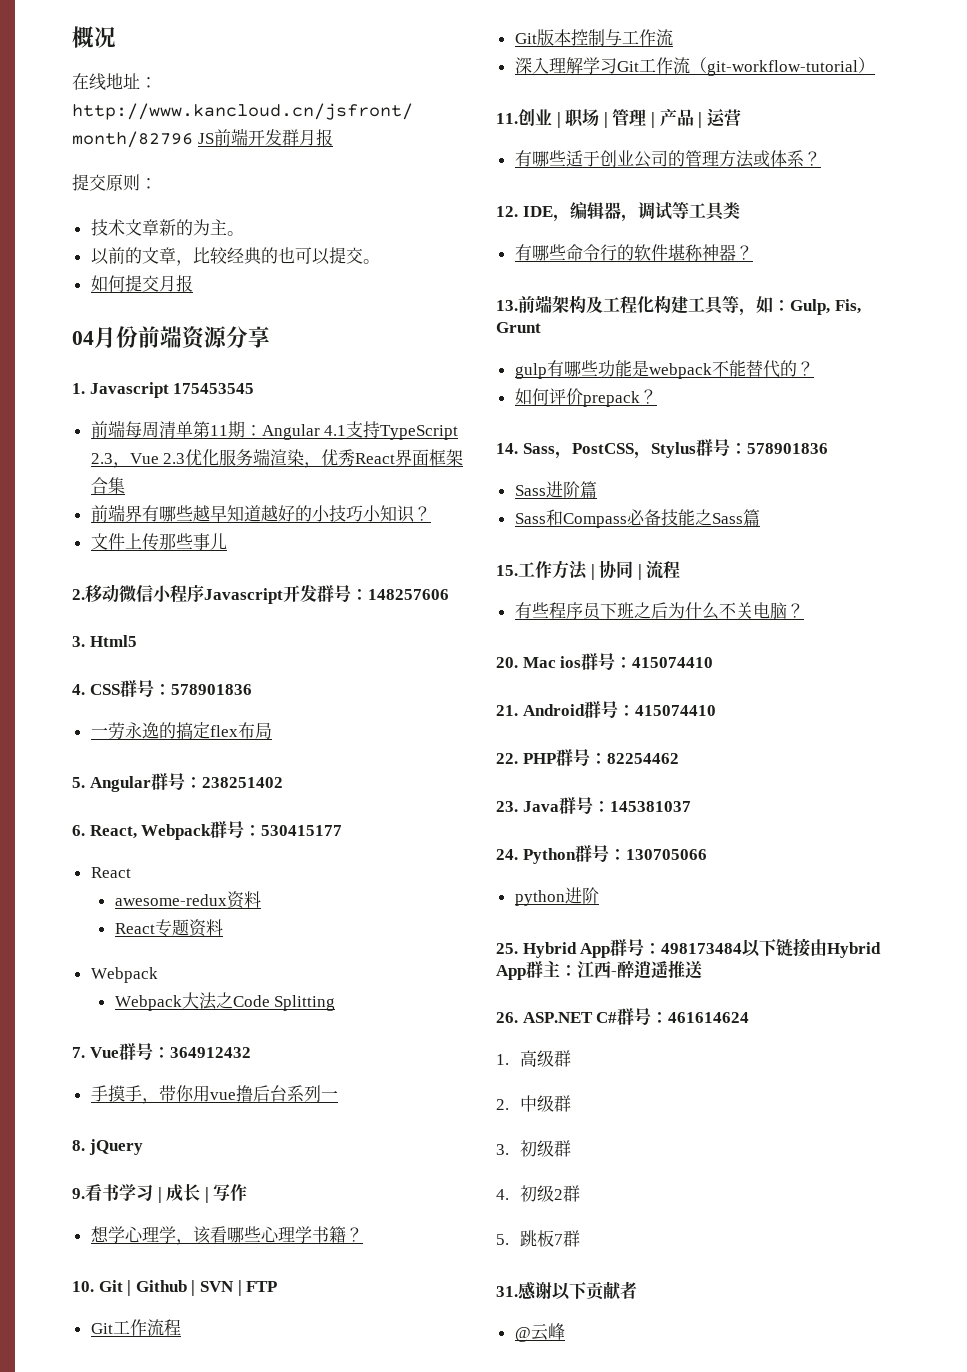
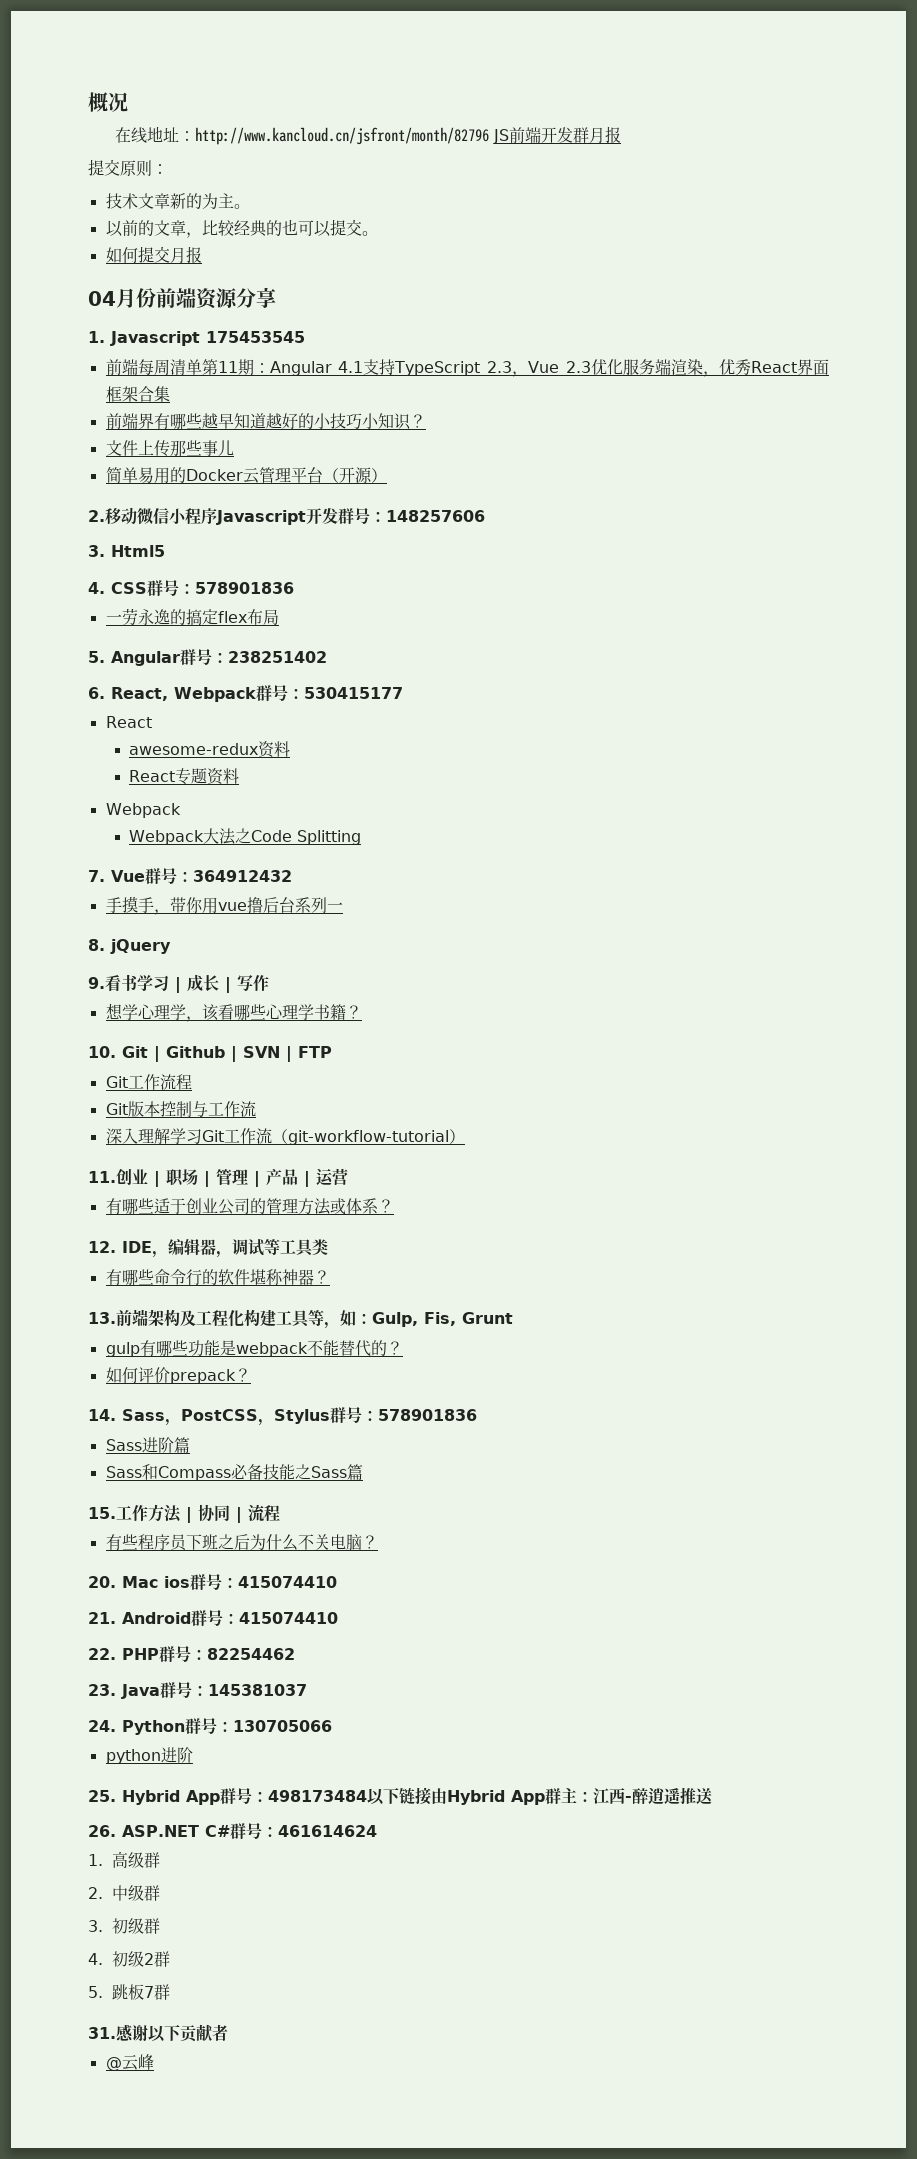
(227, 541) none -> [105,467,387,484] // 简单易用的Docker云管理平台（开源）

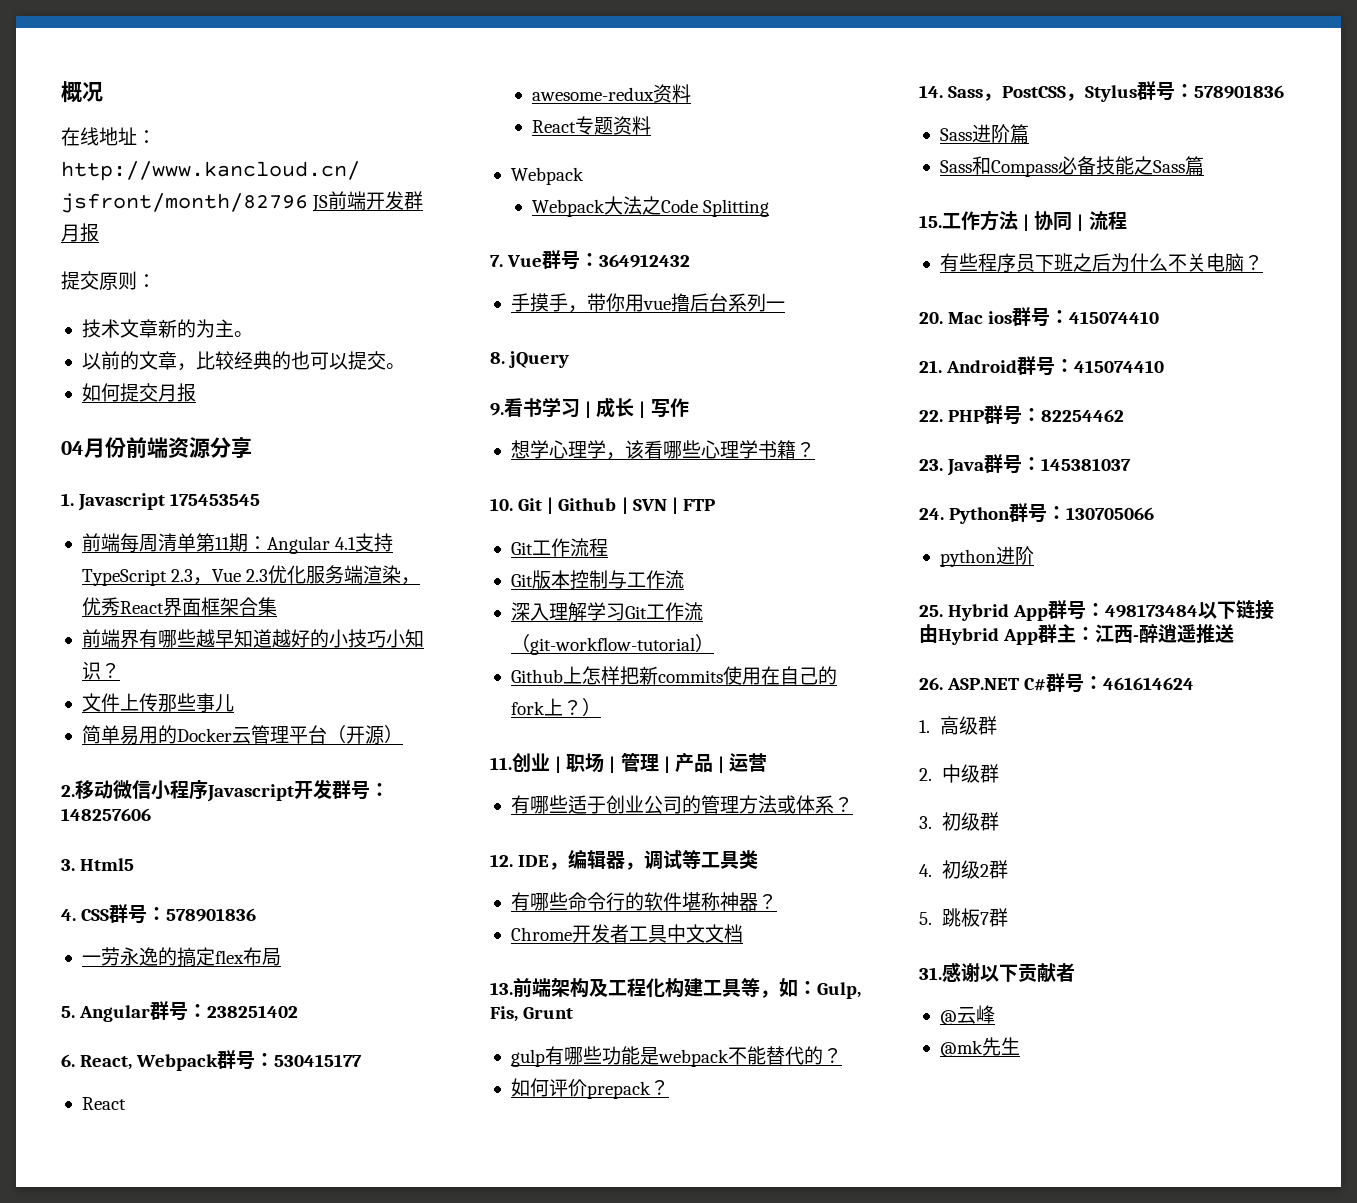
(465, 1136) none -> [510,666,837,685] [510,698,601,717] // Github上怎样把新commits使用在自己的fork上？）
(330, 1277) none -> [510,924,743,943] // Chrome开发者工具中文文档
(154, 2062) none -> [939,1037,1020,1057] // @mk先生

